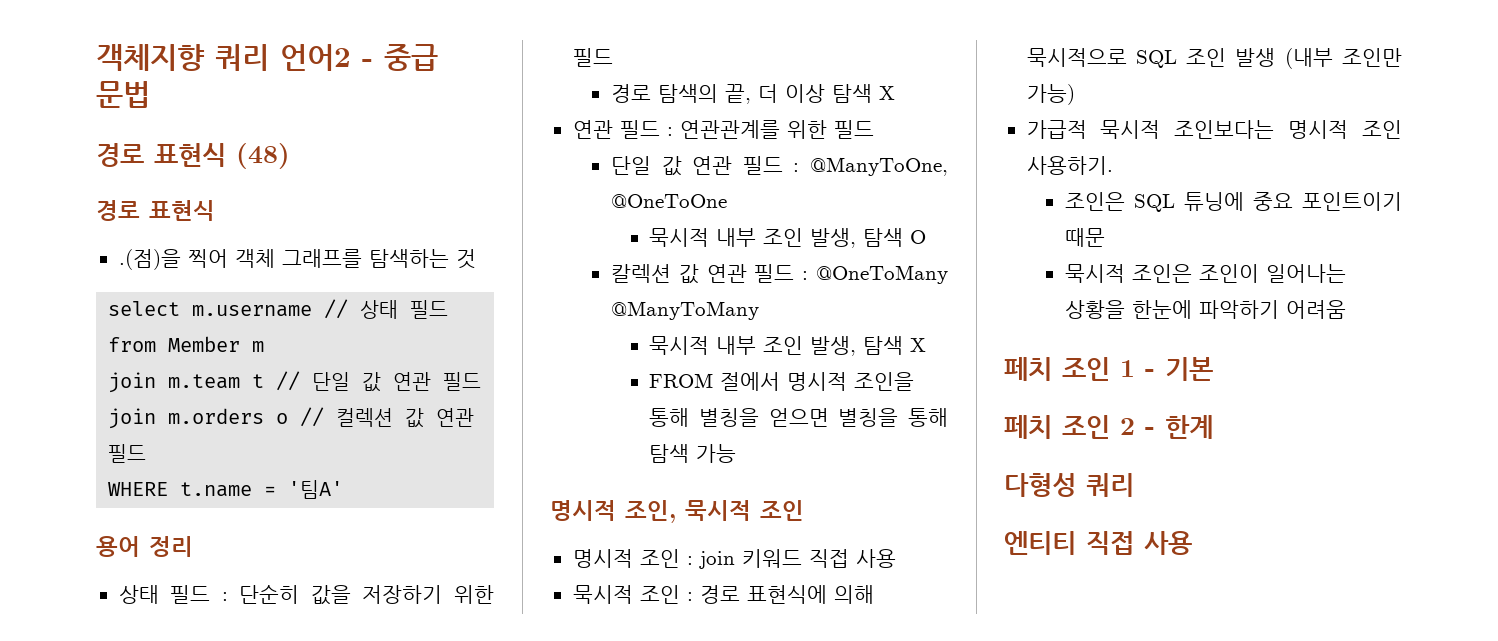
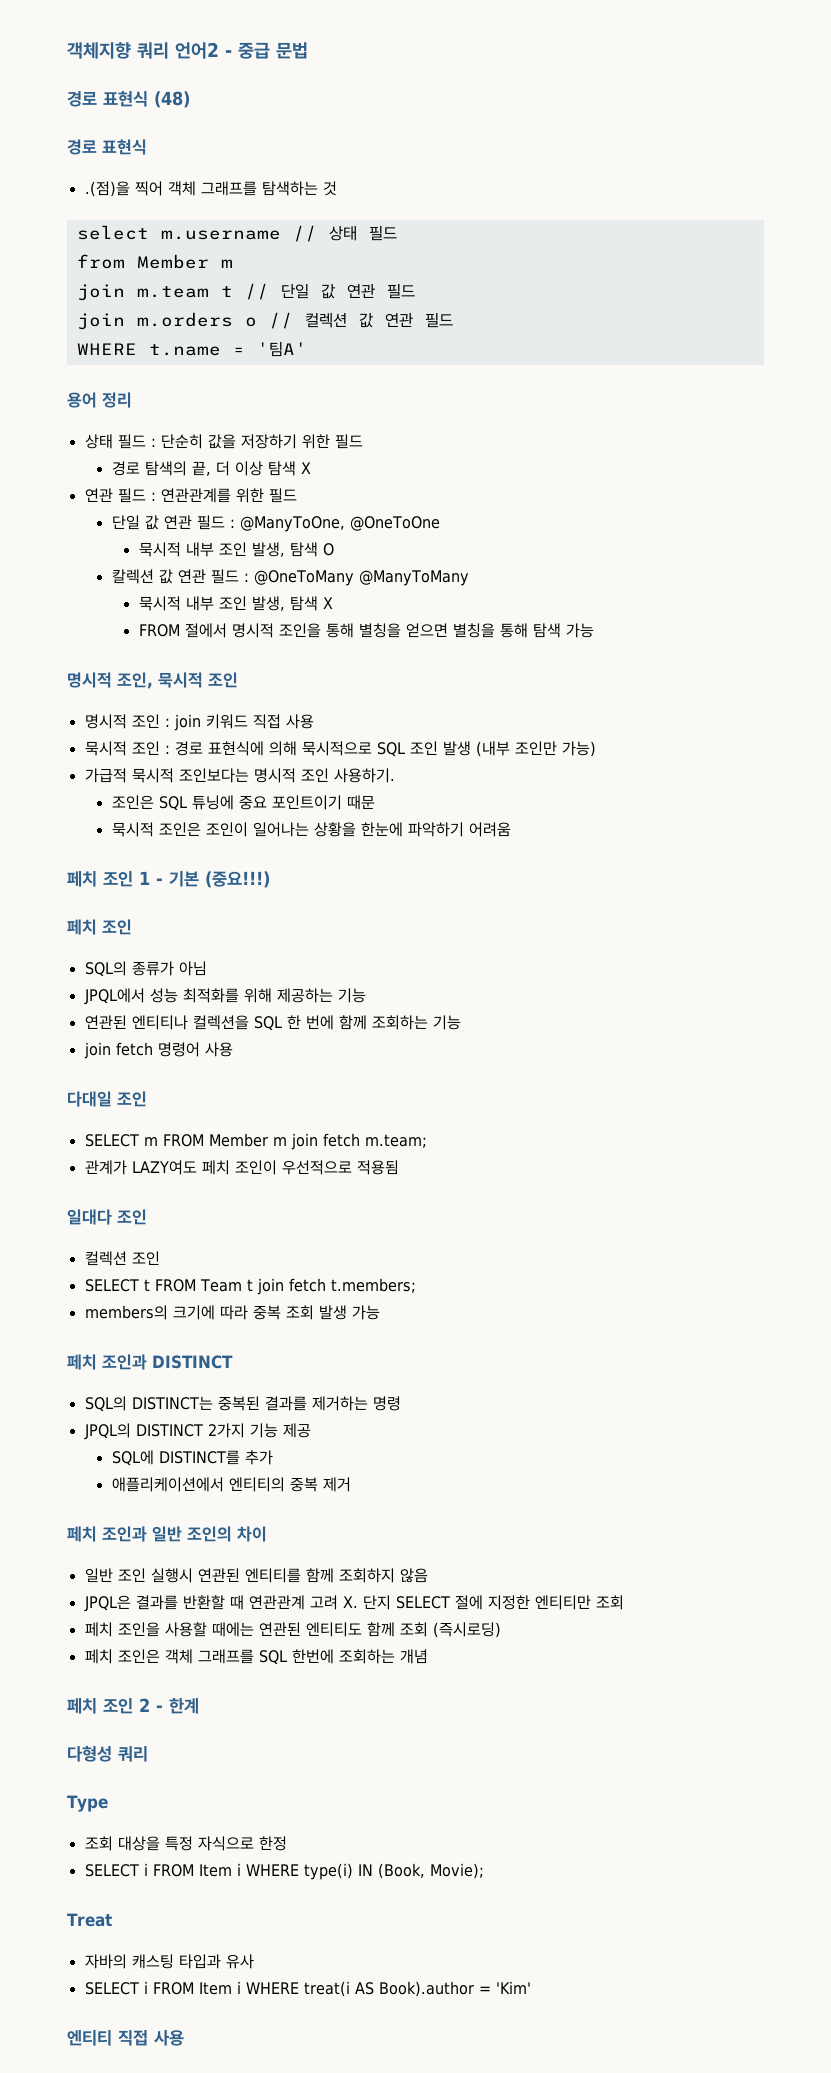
(1213, 369) none -> [205,871,270,888] [67,919,132,935] [84,961,207,977] [83,988,366,1005] [84,1015,461,1031] [83,1042,233,1059] [67,1091,147,1107] [84,1133,427,1150] [84,1160,399,1175] [67,1209,147,1225] [84,1251,160,1266] [84,1278,416,1295] [84,1305,380,1320] [67,1354,233,1370] [84,1396,401,1412] [83,1423,311,1440] [111,1450,273,1466] [111,1477,351,1492] [67,1526,267,1542] [84,1568,428,1583] [83,1595,624,1612] [84,1622,501,1638] [84,1649,428,1665] (중요!!!) // 페치 조인 // SQL의 종류가 아님 // JPQL에서 성능 최적화를 위해 제공하는 기능 // 연관된 엔티티나 컬렉션을 SQL 한 번에 함께 조회하는 기능 // join fetch 명령어 사용 // 다대일 조인 // SELECT m FROM Member m join fetch m.team; // 관계가 LAZY여도 페치 조인이 우선적으로 적용됨 // 일대다 조인 // 컬렉션 조인 // SELECT t FROM Team t join fetch t.members; // members의 크기에 따라 중복 조회 발생 가능 // 페치 조인과 DISTINCT // SQL의 DISTINCT는 중복된 결과를 제거하는 명령 // JPQL의 DISTINCT 2가지 기능 제공 // SQL에 DISTINCT를 추가 // 애플리케이션에서 엔티티의 중복 제거 // 페치 조인과 일반 조인의 차이 // 일반 조인 실행시 연관된 엔티티를 함께 조회하지 않음 // JPQL은 결과를 반환할 때 연관관계 고려 X. 단지 SELECT 절에 지정한 엔티티만 조회 // 페치 조인을 사용할 때에는 연관된 엔티티도 함께 조회 (즉시로딩) // 페치 조인은 객체 그래프를 SQL 한번에 조회하는 개념
(1134, 485) none -> [67,1795,108,1812] [84,1836,287,1851] [84,1863,484,1880] [67,1913,112,1927] [84,1954,254,1969] [84,1981,531,1997] // Type // 조회 대상을 특정 자식으로 한정 // SELECT i FROM Item i WHERE type(i) IN (Book, Movie); // Treat // 자바의 캐스팅 타입과 유사 // SELECT i FROM Item i WHERE treat(i AS Book).author = 'Kim'

